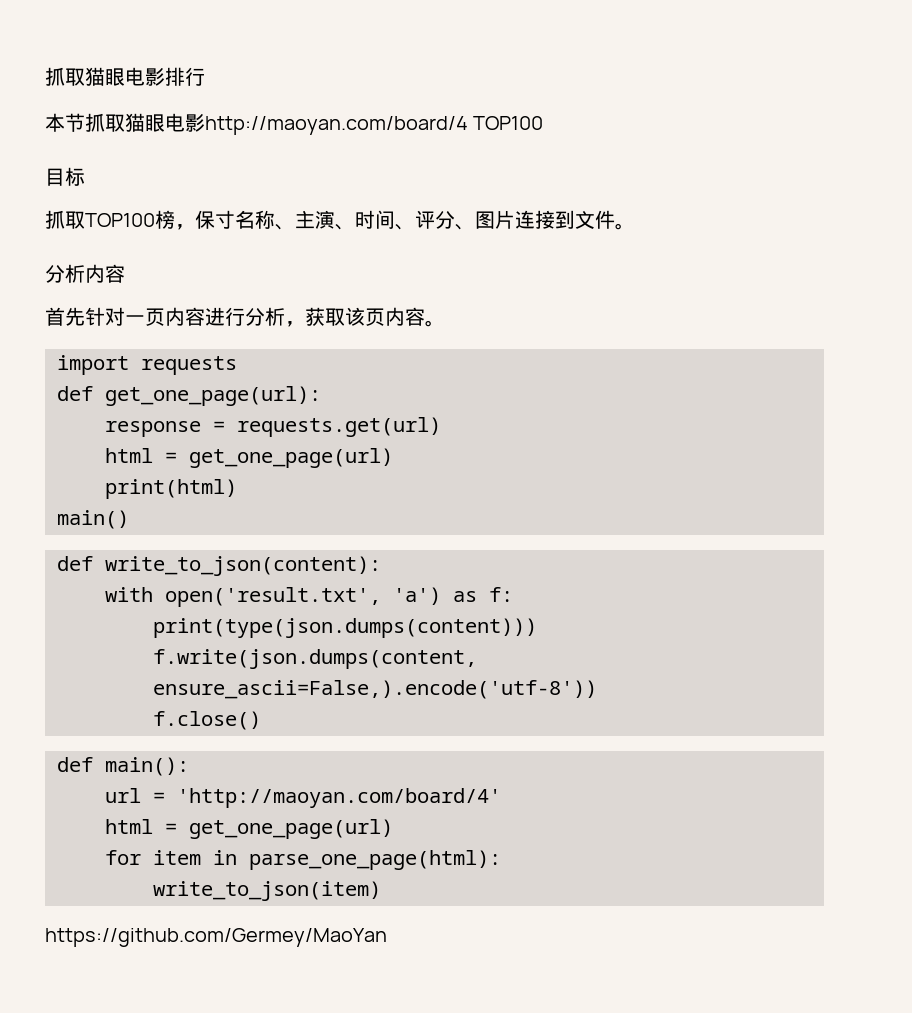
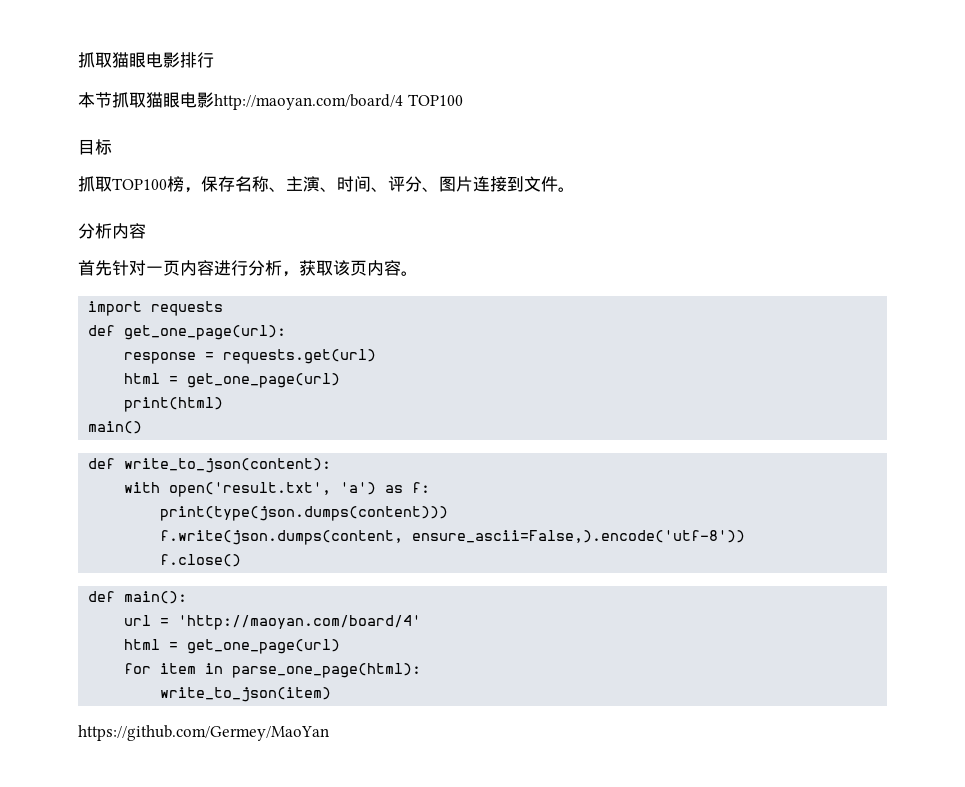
[215,210,235,229] 寸 -> [218,176,235,192] 存

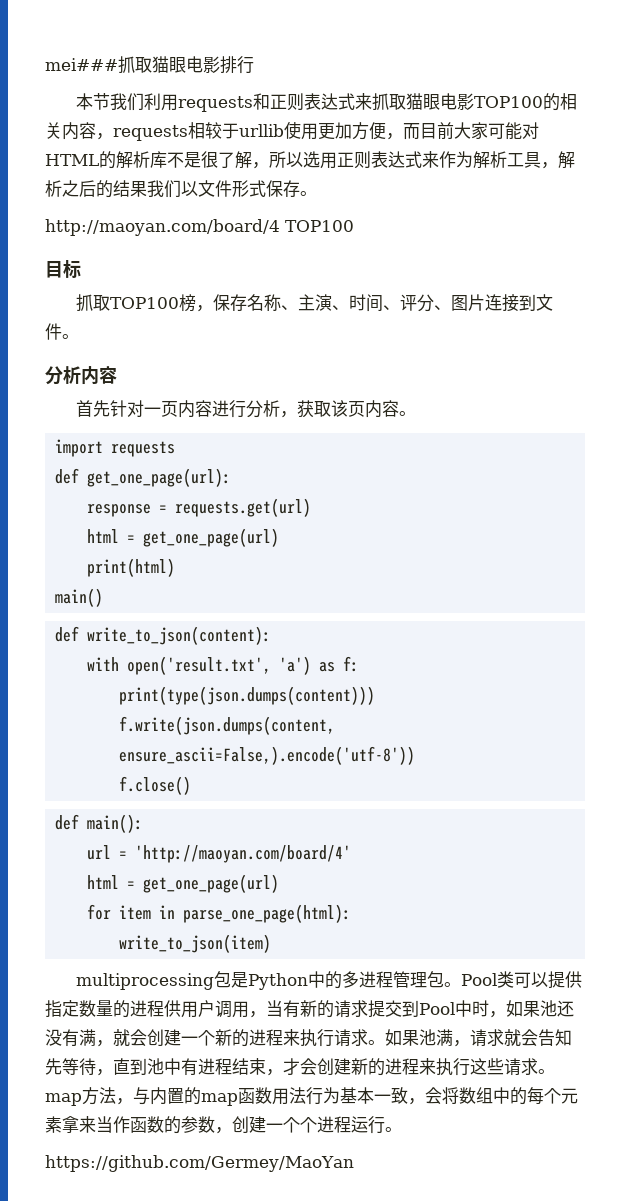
(78, 60) none -> [45,58,118,71] mei###
[112,92,214,108] 抓取猫眼电影 -> [109,93,577,112] [45,121,539,141] [45,151,575,169] [45,180,317,198] 我们利用requests和正则表达式来抓取猫眼电影TOP100的相关内容，requests相较于urllib使用更加方便，而目前大家可能对HTML的解析库不是很了解，所以选用正则表达式来作为解析工具，解析之后的结果我们以文件形式保存。 //
(332, 694) none -> [75,971,582,990] [45,1000,574,1018] [45,1029,572,1047] [45,1058,555,1076] [45,1087,578,1106] [45,1116,402,1134] // multiprocessing包是Python中的多进程管理包。Pool类可以提供指定数量的进程供用户调用，当有新的请求提交到Pool中时，如果池还没有满，就会创建一个新的进程来执行请求。如果池满，请求就会告知先等待，直到池中有进程结束，才会创建新的进程来执行这些请求。map方法，与内置的map函数用法行为基本一致，会将数组中的每个元素拿来当作函数的参数，创建一个个进程运行。

